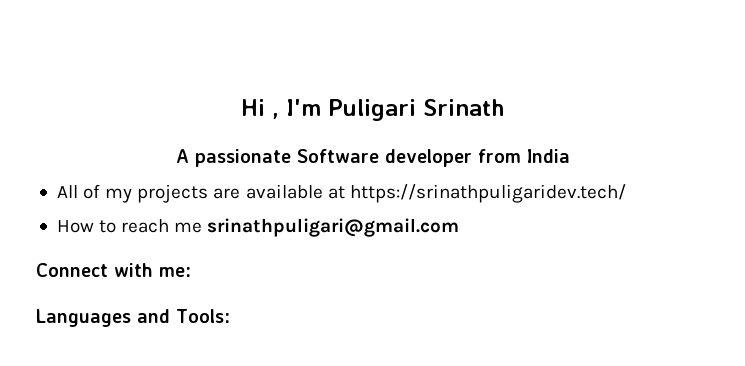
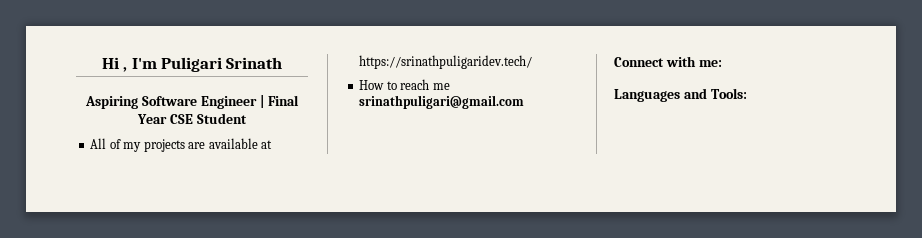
[175,149,570,167] A passionate Software developer from India -> [85,95,299,109] [137,113,247,124] Aspiring Software Engineer | Final Year CSE Student

